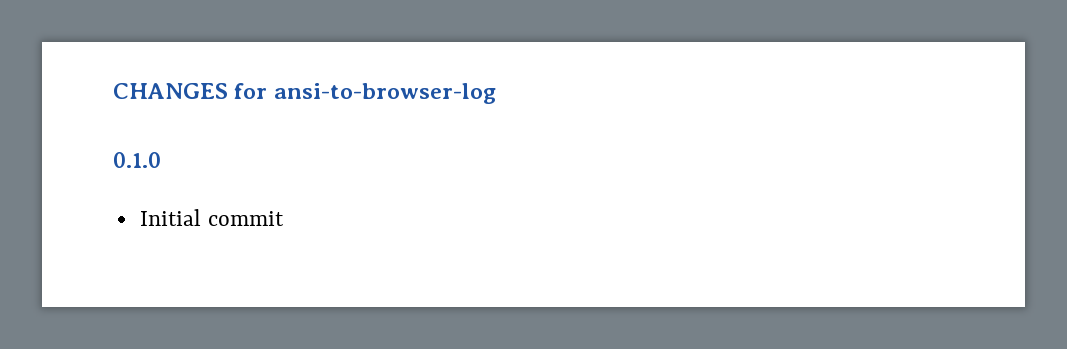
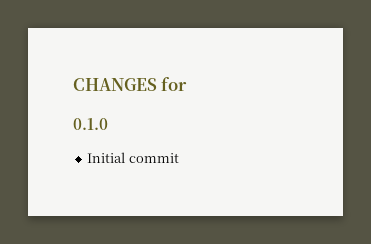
[273,83,496,104] ansi-to-browser-log -> (188, 84) none

